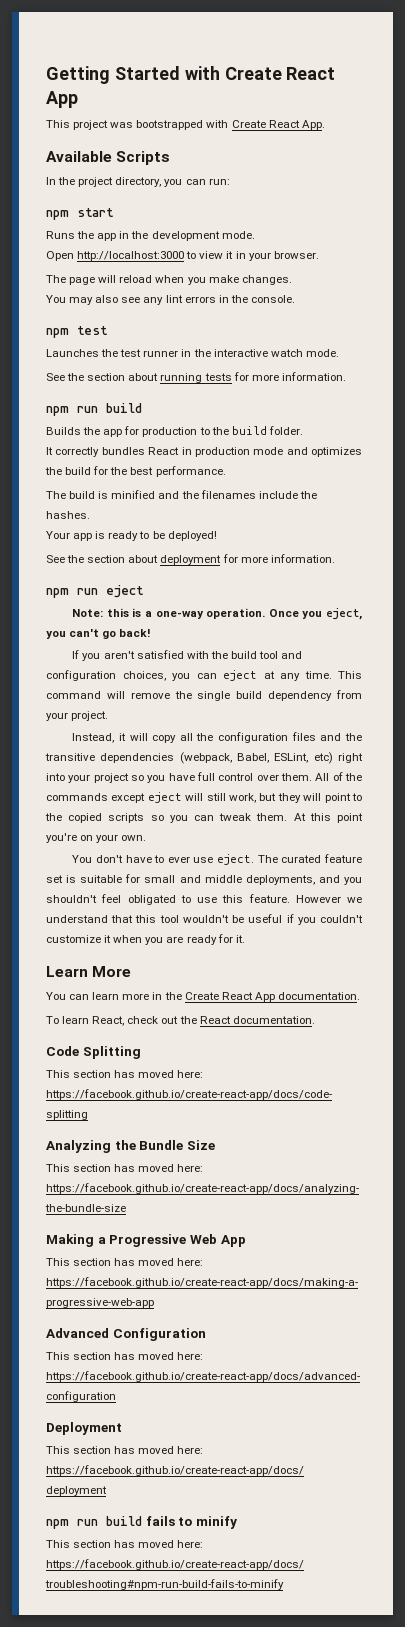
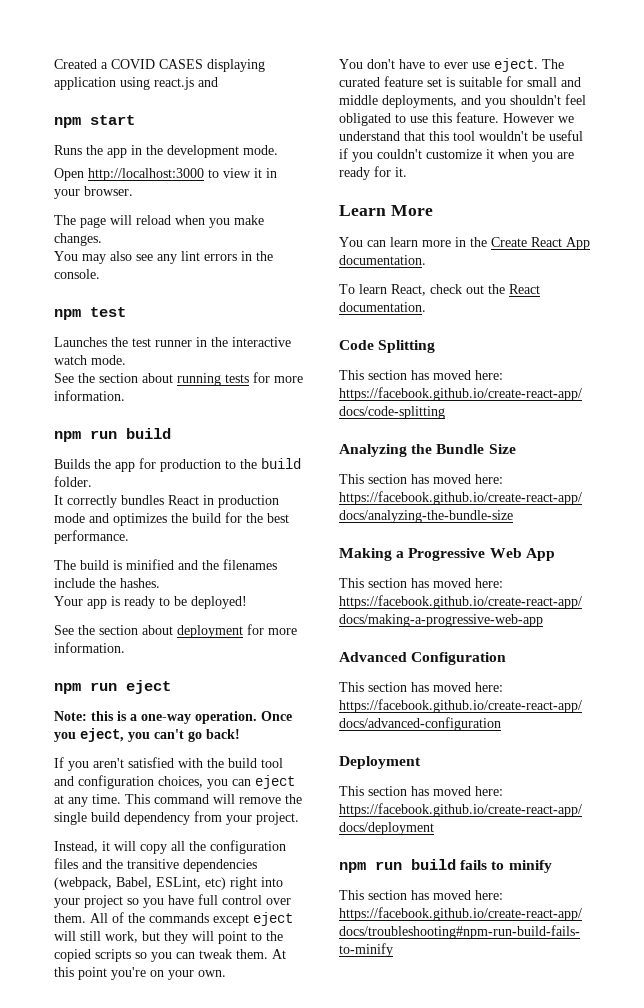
[46,66,336,84] [46,91,78,108] [46,120,325,130] [46,151,171,165] [46,177,230,187] Getting Started with Create React App // This project was bootstrapped with Create React App. // Available Scripts // In the project directory, you can run: -> [54,59,265,72] [54,77,218,90] Created a COVID CASES displaying application using react.js and

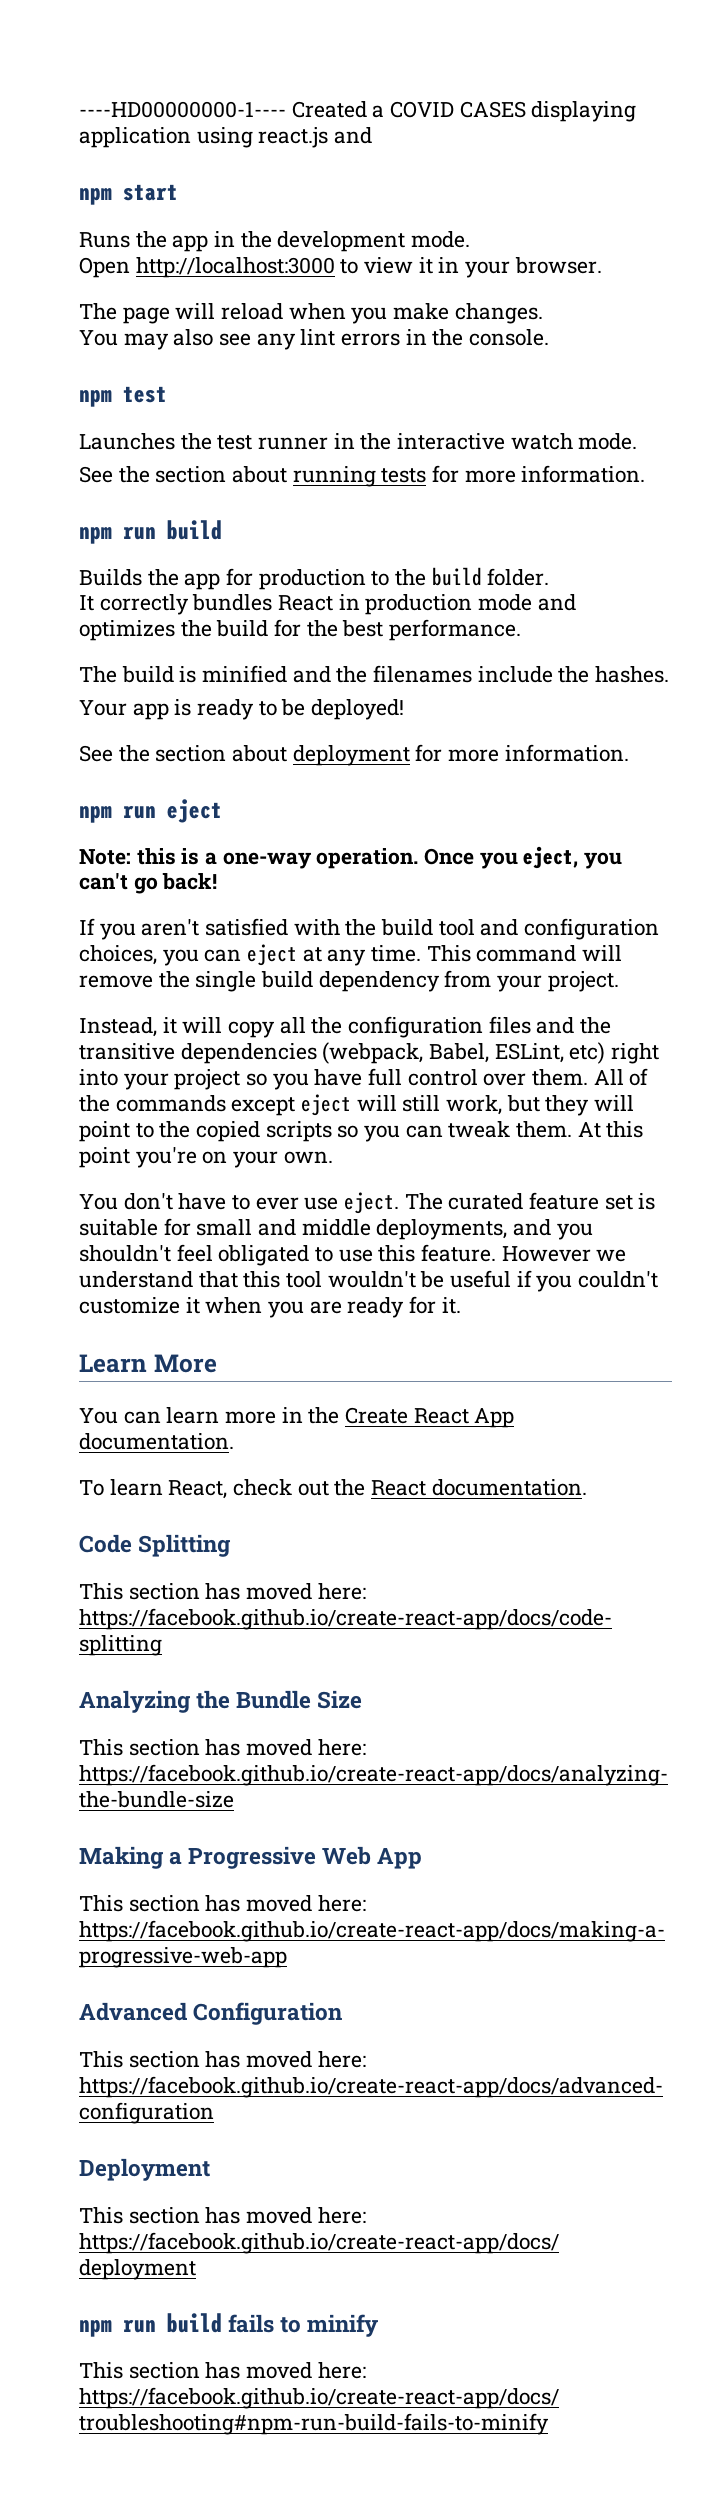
(54, 64) none -> [79,101,286,118] ----HD00000000-1----

